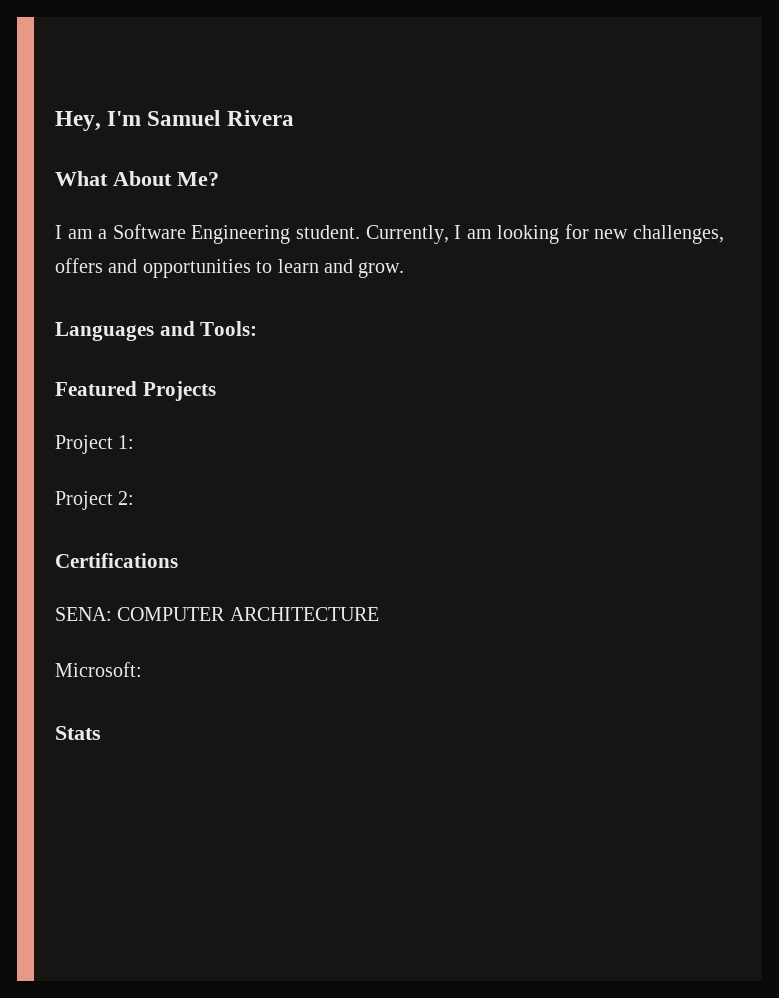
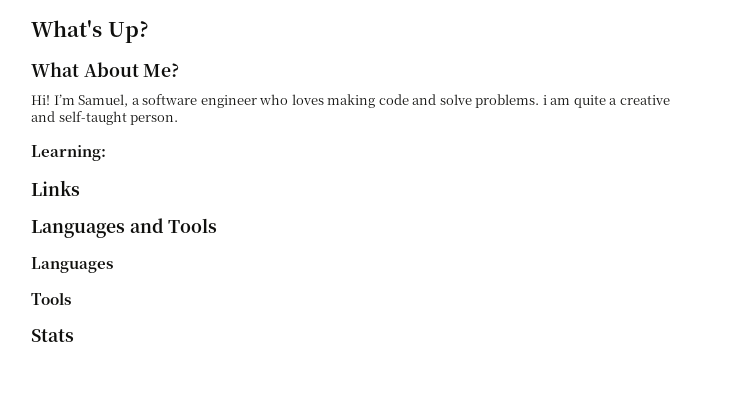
[55,110,294,131] Hey, I'm Samuel Rivera -> [31,20,149,43] What's Up?
[55,224,724,244] [55,258,405,278] [55,321,258,341] [55,381,216,401] [55,435,135,454] [55,491,135,510] [55,553,178,568] [55,607,379,621] [55,662,142,677] I am a Software Engineering student. Currently, I am looking for new challenges, offers and opportunities to learn and grow. // Languages and Tools: // Featured Projects // Project 1: // Project 2: // Certifications // SENA: COMPUTER ARCHITECTURE // Microsoft: -> [31,94,670,108] [31,111,179,125] [31,145,106,161] [31,180,80,196] [31,218,218,238] [31,257,113,273] [31,292,71,305] Hi! I’m Samuel, a software engineer who loves making code and solve problems. i am quite a creative and self-taught person. // Learning: // Links // Languages and Tools // Languages // Tools

